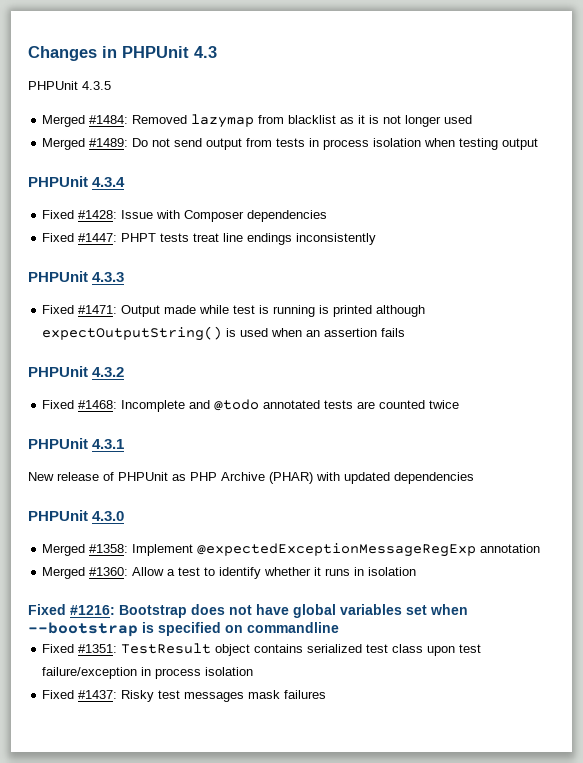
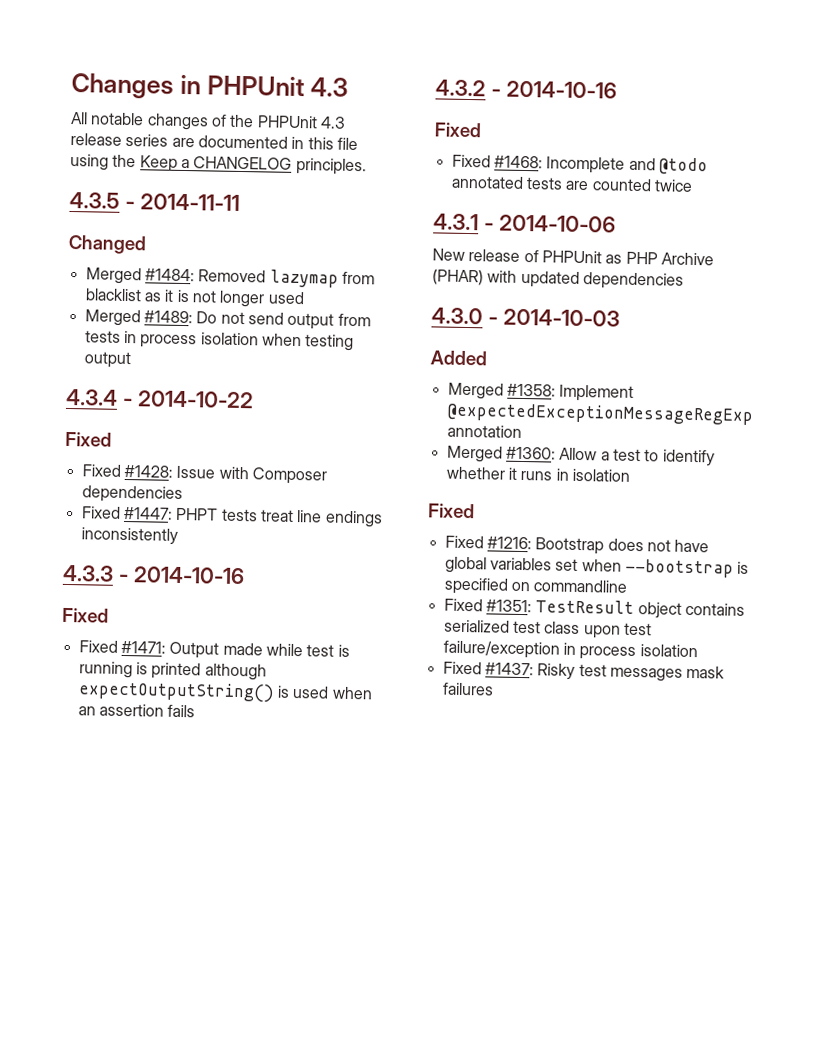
[28,81,111,90] PHPUnit 4.3.5 -> [70,111,346,131] [70,132,358,151] [70,153,367,176] [69,191,240,211] [68,234,147,255] All notable changes of the PHPUnit 4.3 release series are documented in this file using the Keep a CHANGELOG principles. // 4.3.5 - 2014-11-11 // Changed
[28,176,88,187] PHPUnit -> (131, 360) none
(126, 182) none -> [122,390,254,409] [65,431,112,447] - 2014-10-22 // Fixed
[28,271,88,282] PHPUnit -> (178, 536) none
(125, 277) none -> [117,566,245,585] [62,607,109,623] - 2014-10-16 // Fixed
[28,366,88,377] PHPUnit -> (196, 711) none
(125, 372) none -> [490,80,617,99] [434,122,482,138] - 2014-10-16 // Fixed
[28,438,88,449] PHPUnit -> (693, 185) none
(125, 444) none -> [483,214,616,233] - 2014-10-06
[28,510,88,521] PHPUnit -> (684, 281) none
(125, 516) none -> [487,308,620,327] [430,350,488,366] - 2014-10-03 // Added
(66, 609) none -> [444,535,484,549] // Fixed

